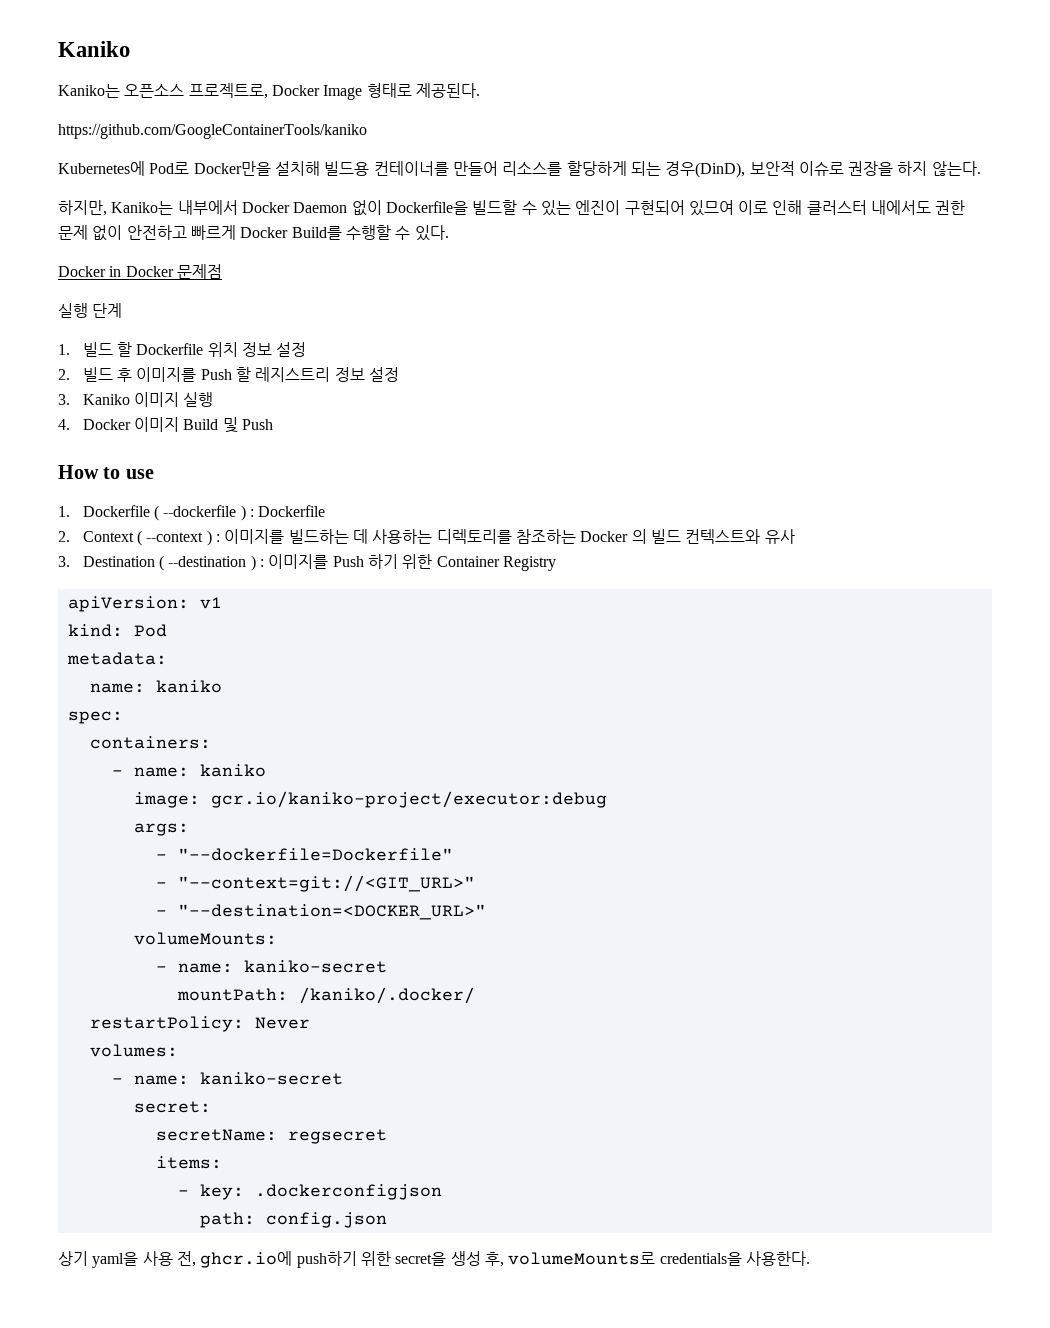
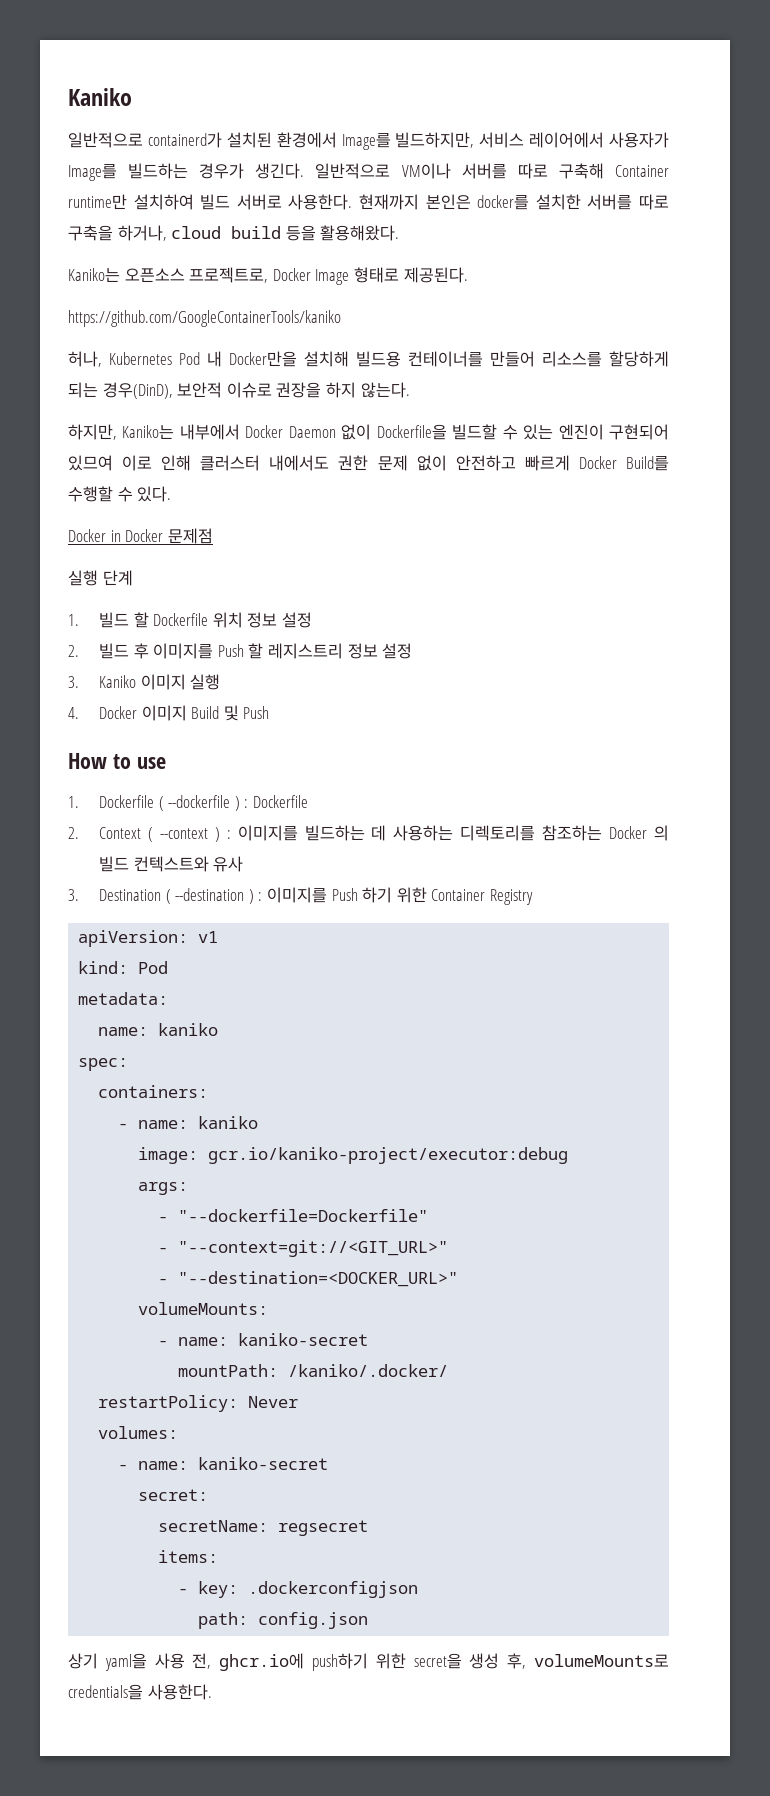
[58,41,130,57] Kaniko -> [68,88,132,106] [68,132,669,150] [68,163,669,181] [68,194,669,210] [68,225,400,241] Kaniko // 일반적으로 containerd가 설치된 환경에서 Image를 빌드하지만, 서비스 레이어에서 사용자가 Image를 빌드하는 경우가 생긴다. 일반적으로 VM이나 서버를 따로 구축해 Container runtime만 설치하여 빌드 서버로 사용한다. 현재까지 본인은 docker를 설치한 서버를 따로 구축을 하거나, cloud build 등을 활용해왔다.
[58,161,190,176] Kubernetes에 Pod로 -> [68,351,222,367] 허나, Kubernetes Pod 내

